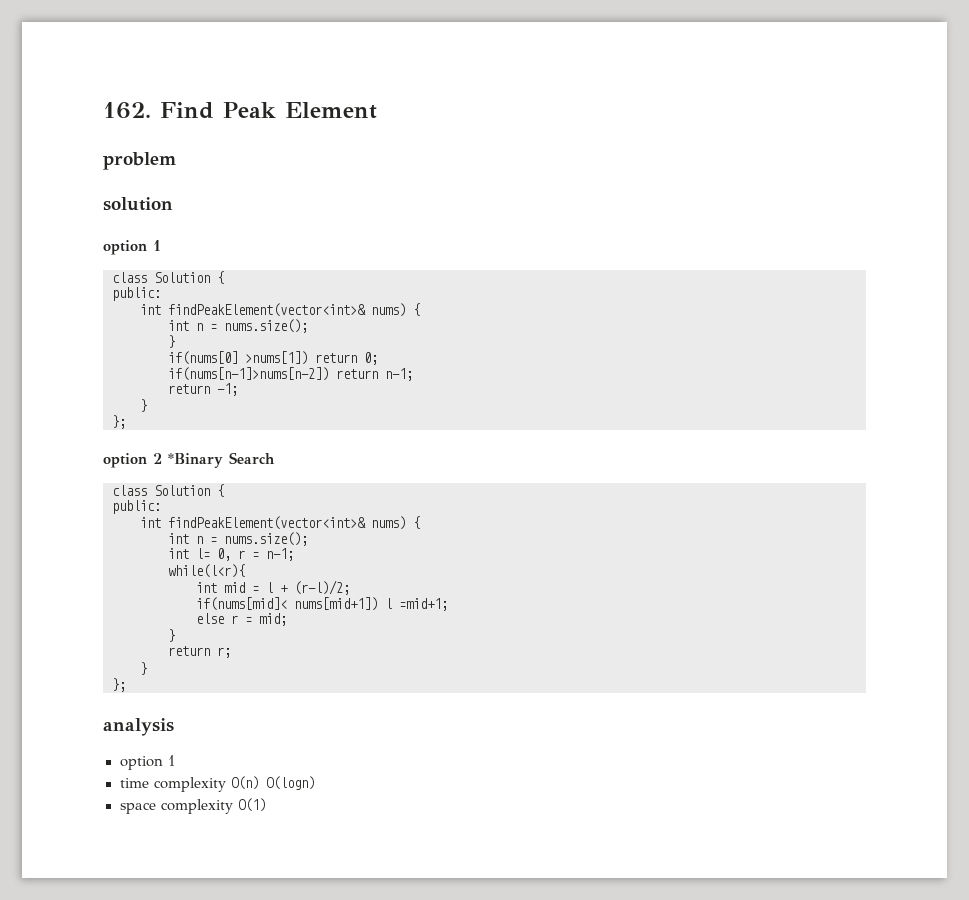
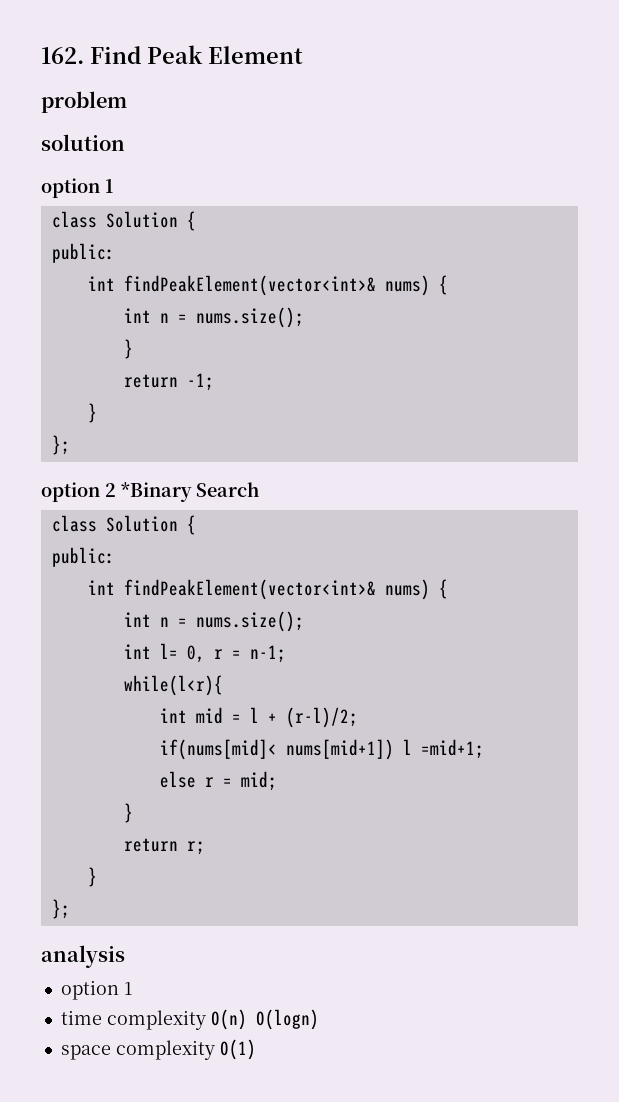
[168,351,378,365] [168,367,413,381] // if(nums[0] >nums[1]) return 0; // if(nums[n-1]>nums[n-2]) return n-1; -> (133, 349) none

